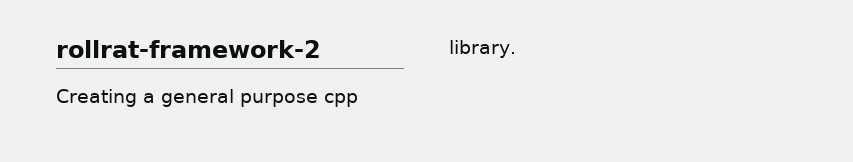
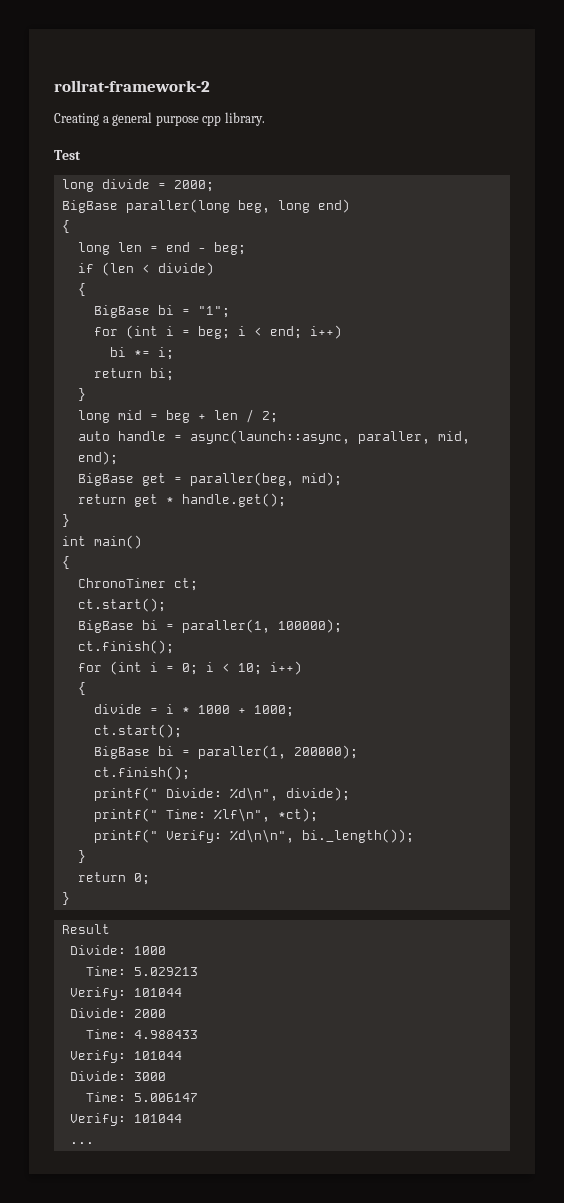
(516, 49) none -> [54,150,81,160] [61,179,214,192] [61,199,350,213] [61,220,70,233] [77,242,246,255] [77,262,214,276] [77,283,86,296] [93,305,230,318] [93,325,342,339] [109,347,174,360] [93,368,174,381] [77,388,86,401] [77,409,278,423] [77,430,470,444] [77,451,118,465] [77,472,342,486] [77,493,286,507] [61,514,70,527] [61,535,142,549] [61,556,70,569] [77,578,198,591] [77,598,166,612] [77,619,342,633] [77,640,174,654] [77,661,302,675] [77,682,86,695] [93,704,294,717] [93,724,182,738] [93,745,358,759] [93,766,190,780] [93,787,350,801] [93,808,318,822] [93,829,414,843] [77,850,86,863] [77,872,150,885] [61,892,70,905] [61,924,110,934] [69,945,166,955] [85,966,198,976] [69,987,182,1000] [69,1008,166,1018] [85,1029,198,1039] [69,1050,182,1063] [69,1071,166,1081] [85,1092,198,1102] [69,1113,182,1126] [69,1142,94,1144] // Test // long divide = 2000; // BigBase paraller(long beg, long end) // { // long len = end - beg; // if (len < divide) // { // BigBase bi = "1"; // for (int i = beg; i < end; i++) // bi *= i; // return bi; // } // long mid = beg + len / 2; // auto handle = async(launch::async, paraller, mid, end); // BigBase get = paraller(beg, mid); // return get * handle.get(); // } // int main() // { // ChronoTimer ct; // ct.start(); // BigBase bi = paraller(1, 100000); // ct.finish(); // for (int i = 0; i < 10; i++) // { // divide = i * 1000 + 1000; // ct.start(); // BigBase bi = paraller(1, 200000); // ct.finish(); // printf(" Divide: %d\n", divide); // printf(" Time: %lf\n", *ct); // printf(" Verify: %d\n\n", bi._length()); // } // return 0; // } // Result // Divide: 1000 // Time: 5.029213 // Verify: 101044 // Divide: 2000 // Time: 4.988433 // Verify: 101044 // Divide: 3000 // Time: 5.006147 // Verify: 101044 // ...

